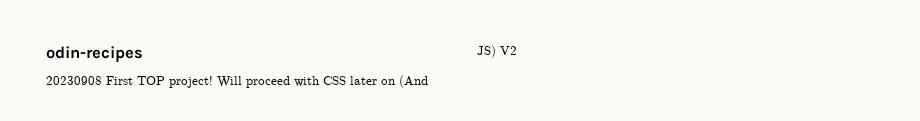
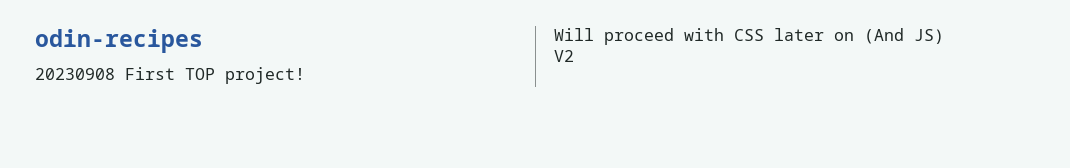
(213, 82) none -> (305, 75) //
(496, 51) none -> (944, 36) //

